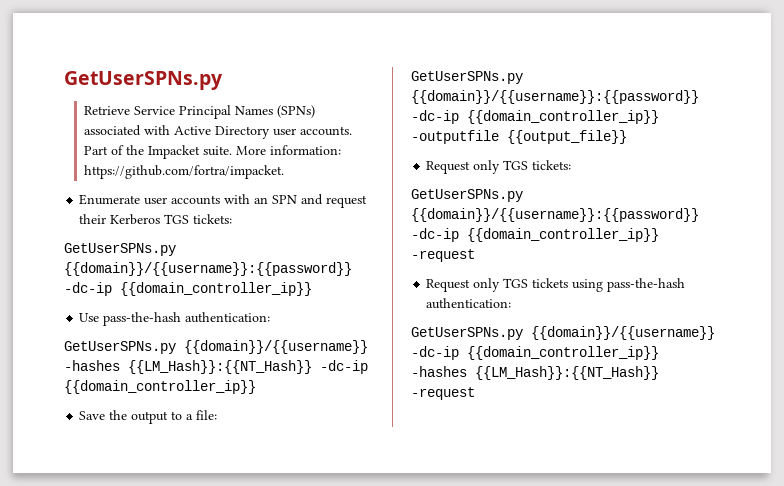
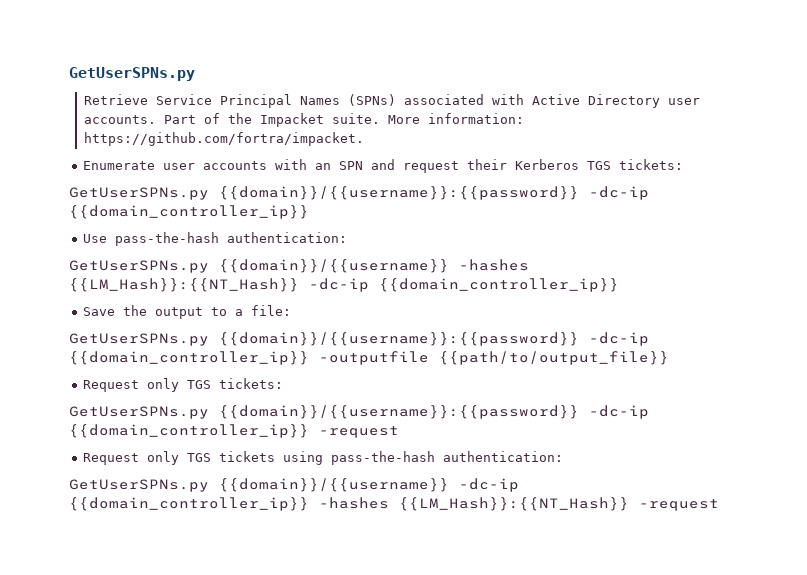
[507,130,627,144] {{output_file}} -> [439,351,669,365] {{path/to/output_file}}

